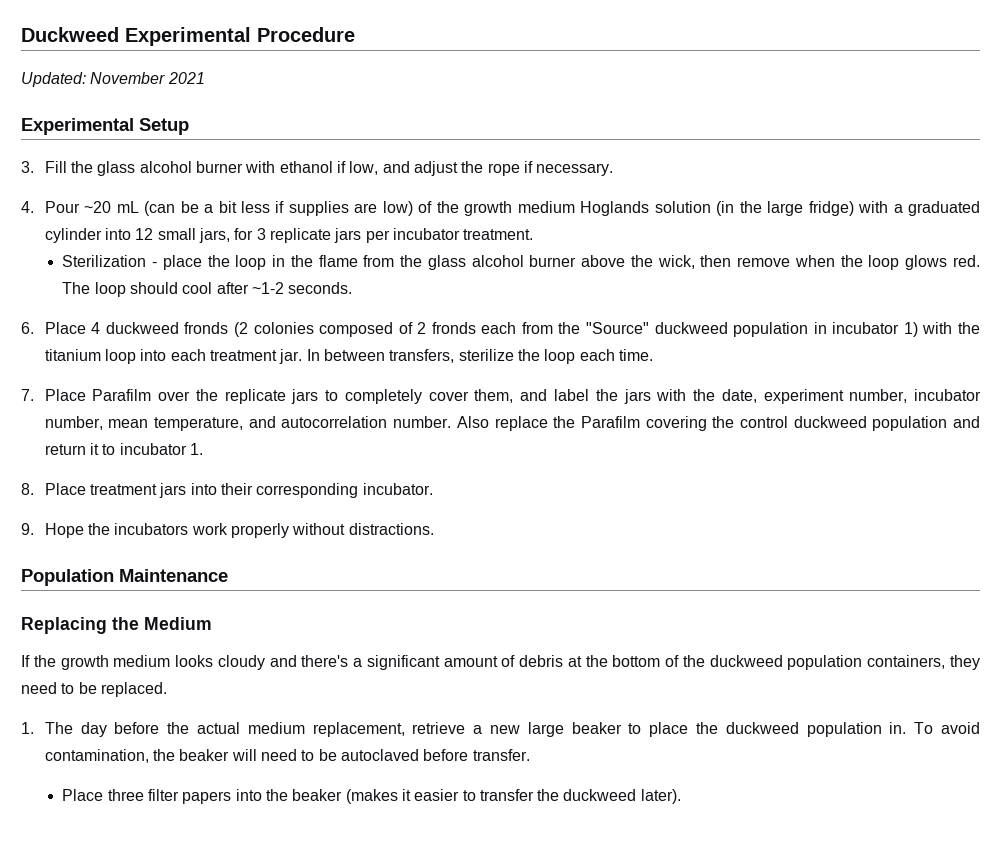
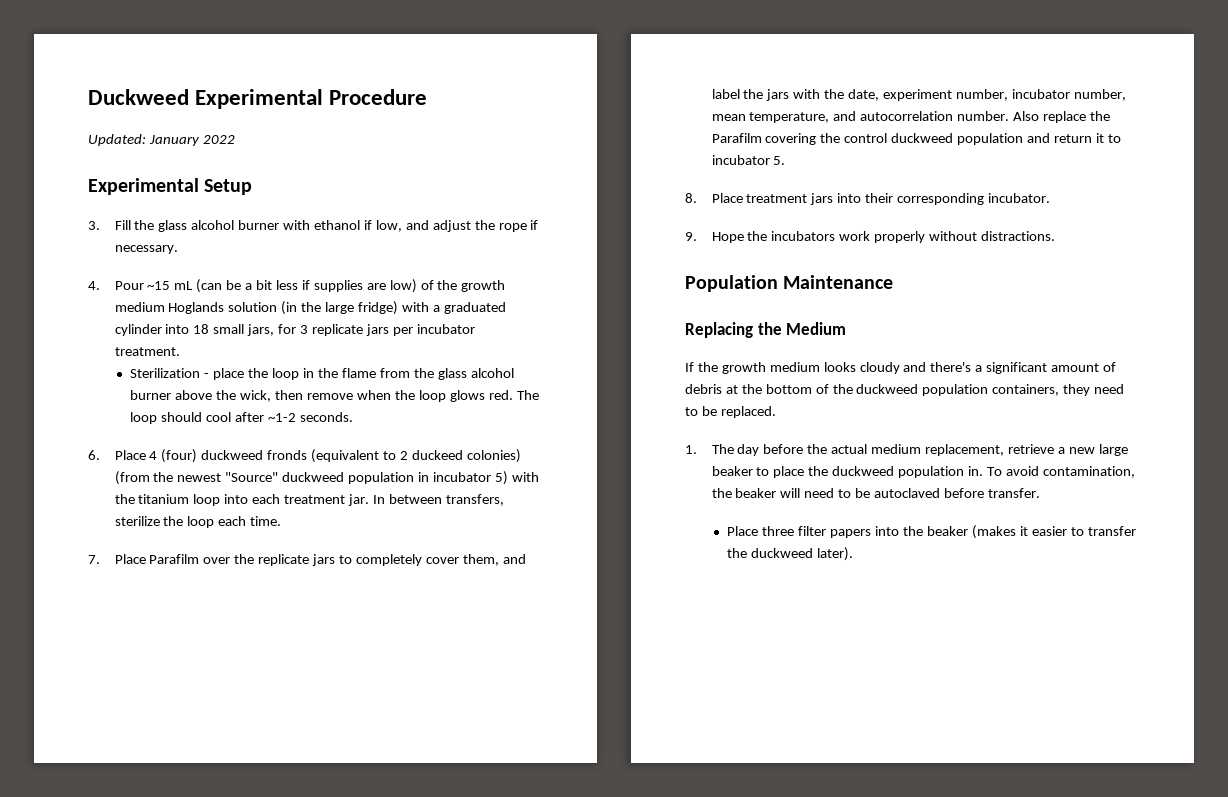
[90,72,205,84] November 2021 -> [148,135,235,146] January 2022
[84,201,112,213] ~20 -> [147,281,171,290] ~15
[135,228,154,240] 12 -> [193,324,210,334] 18
(101, 328) none -> [161,449,198,463] (four)
[233,322,581,337] (2 colonies composed of 2 fronds each from the -> [311,449,521,463] [114,471,222,485] (equivalent to 2 duckeed colonies) (from the newest
[903,322,918,337] 1) -> [494,471,508,485] 5)
[190,443,204,455] 1. -> [773,156,786,165] 5.

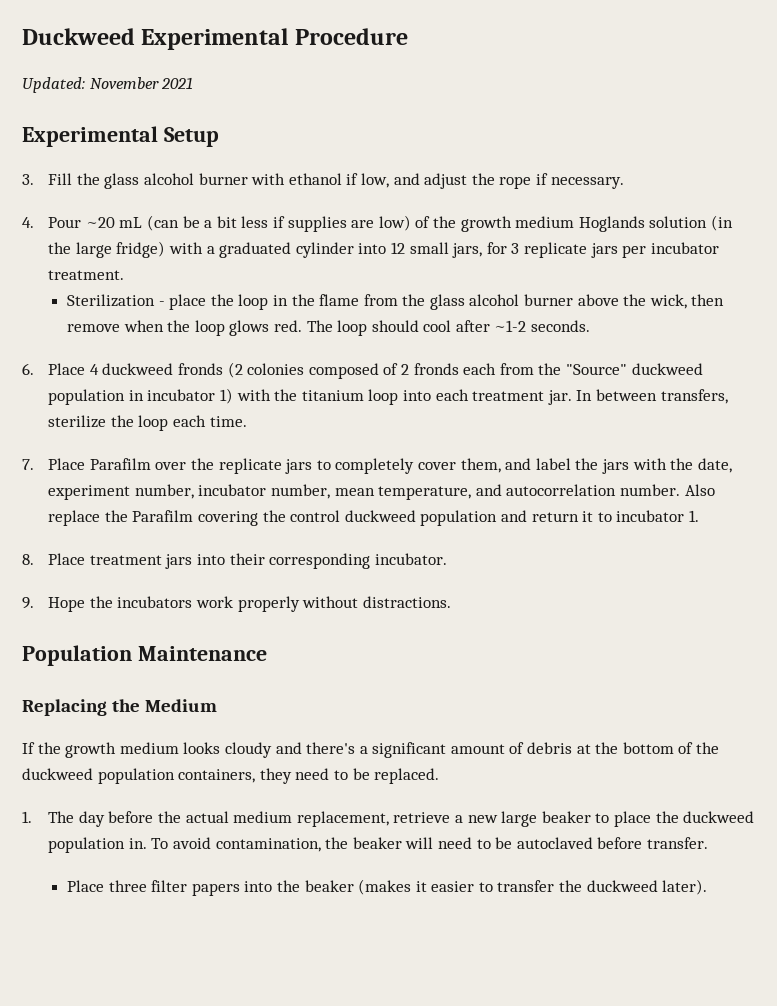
[148,135,235,146] January 2022 -> [89,77,194,89] November 2021
[147,281,171,290] ~15 -> [85,217,115,228] ~20
[193,324,210,334] 18 -> [390,242,405,254] 12
[161,449,198,463] (four) -> (99, 369) none
[311,449,521,463] [114,471,222,485] (equivalent to 2 duckeed colonies) (from the newest -> [227,362,562,379] (2 colonies composed of 2 fronds each from the
[494,471,508,485] 5) -> [220,388,234,404] 1)
[773,156,786,165] 5. -> [688,510,699,522] 1.

